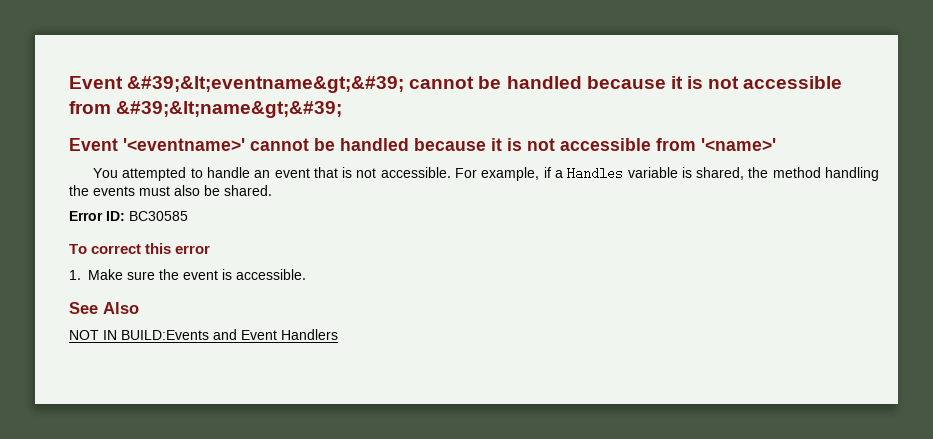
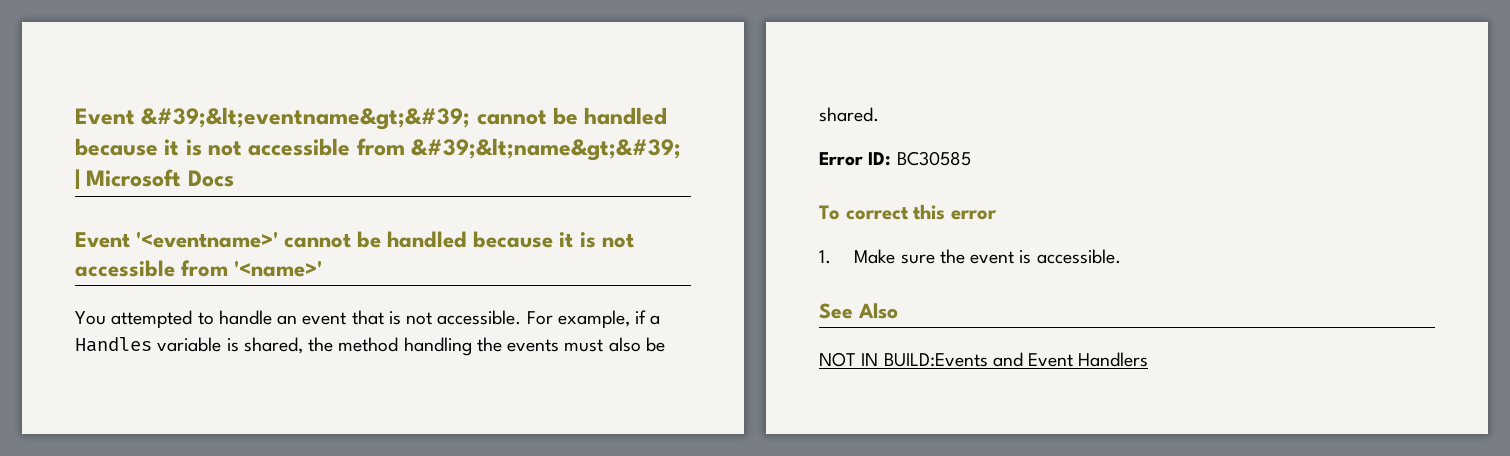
(343, 109) none -> [75,169,234,189] | Microsoft Docs

